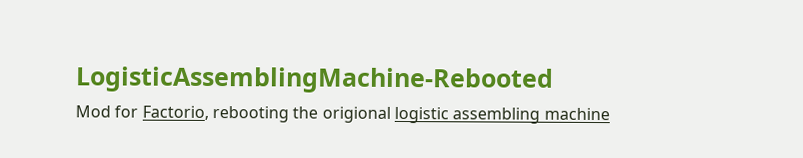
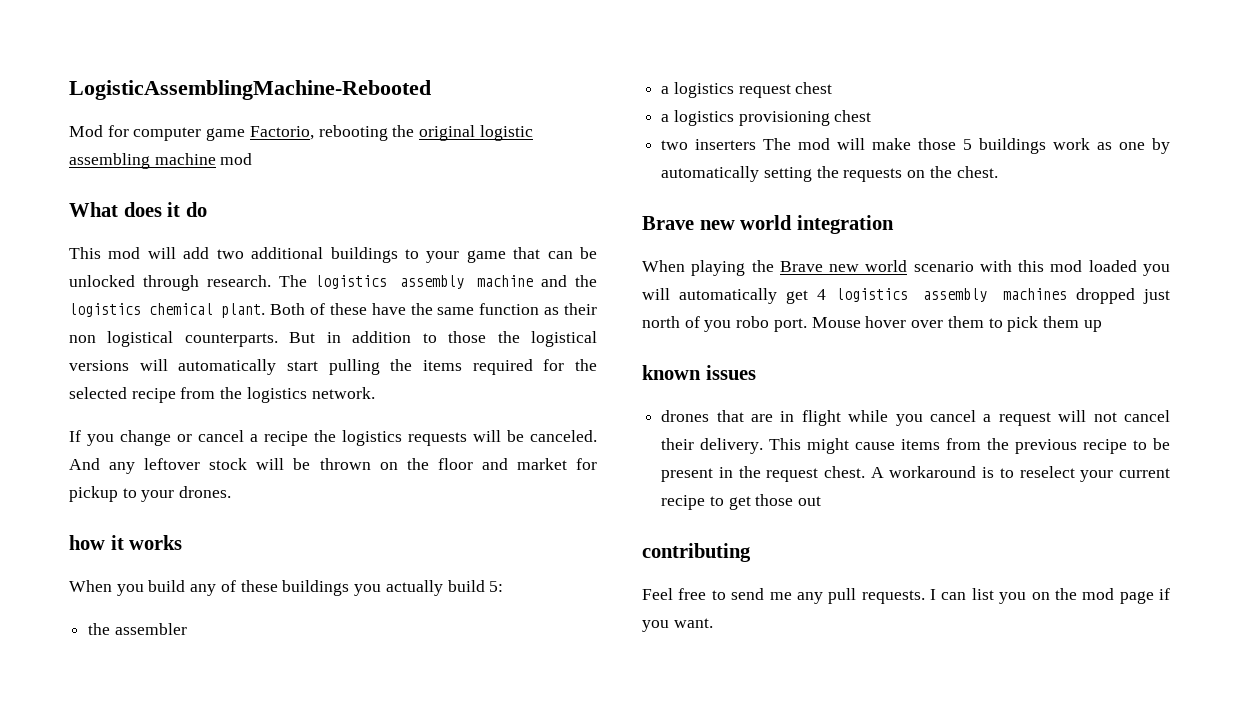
(139, 111) none -> [133,127,246,141] computer game
[321,106,391,123] origional -> [419,125,476,141] original
(610, 114) none -> [220,153,253,165] [69,202,207,217] [69,247,598,263] [69,275,597,291] [69,303,597,318] [69,331,597,347] [69,359,598,375] [69,387,375,403] [69,430,597,446] [69,458,597,474] [69,486,232,502] [69,535,183,550] [69,580,504,596] [88,623,187,635] [661,82,833,98] [661,110,872,126] [661,138,1170,154] [661,166,998,182] [642,215,894,234] [642,260,1170,276] [642,288,1170,304] [642,316,1102,332] [642,365,756,380] [661,410,1170,426] [661,438,1170,454] [661,466,1170,482] [661,494,822,510] [642,543,751,562] [642,588,1170,604] [642,618,713,632] mod // What does it do // This mod will add two additional buildings to your game that can be unlocked through research. The logistics assembly machine and the logistics chemical plant. Both of these have the same function as their non logistical counterparts. But in addition to those the logistical versions will automatically start pulling the items required for the selected recipe from the logistics network. // If you change or cancel a recipe the logistics requests will be canceled. And any leftover stock will be thrown on the floor and market for pickup to your drones. // how it works // When you build any of these buildings you actually build 5: // the assembler // a logistics request chest // a logistics provisioning chest // two inserters The mod will make those 5 buildings work as one by automatically setting the requests on the chest. // Brave new world integration // When playing the Brave new world scenario with this mod loaded you will automatically get 4 logistics assembly machines dropped just north of you robo port. Mouse hover over them to pick them up // known issues // drones that are in flight while you cancel a request will not cancel their delivery. This might cause items from the previous recipe to be present in the request chest. A workaround is to reselect your current recipe to get those out // contributing // Feel free to send me any pull requests. I can list you on the mod page if you want.

